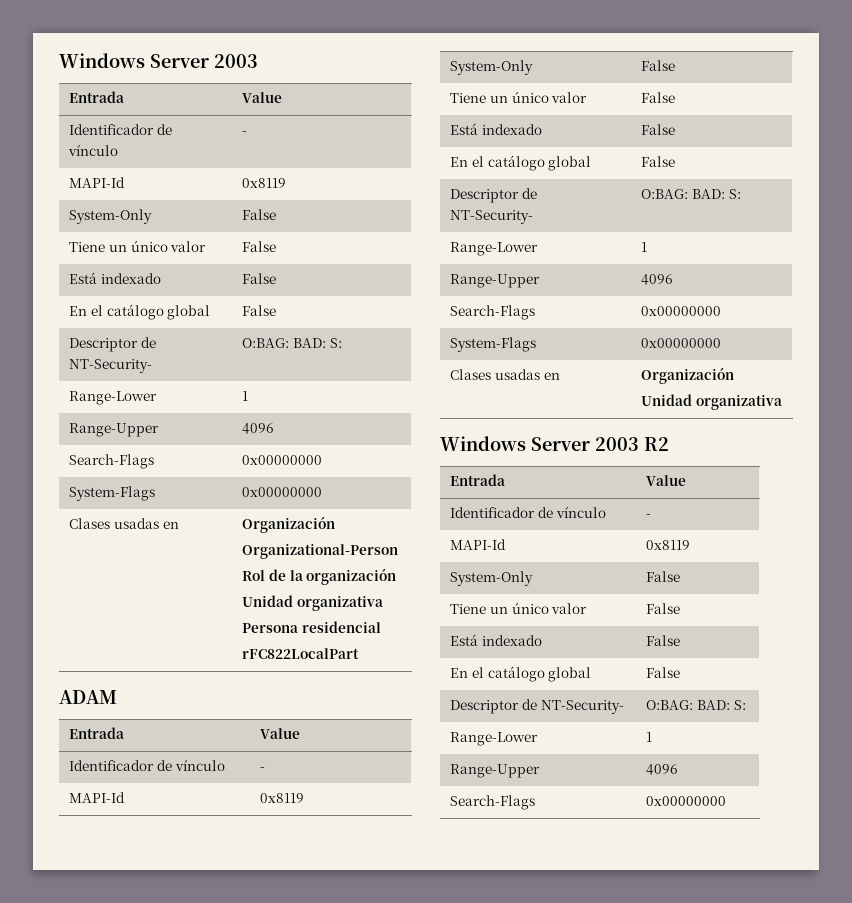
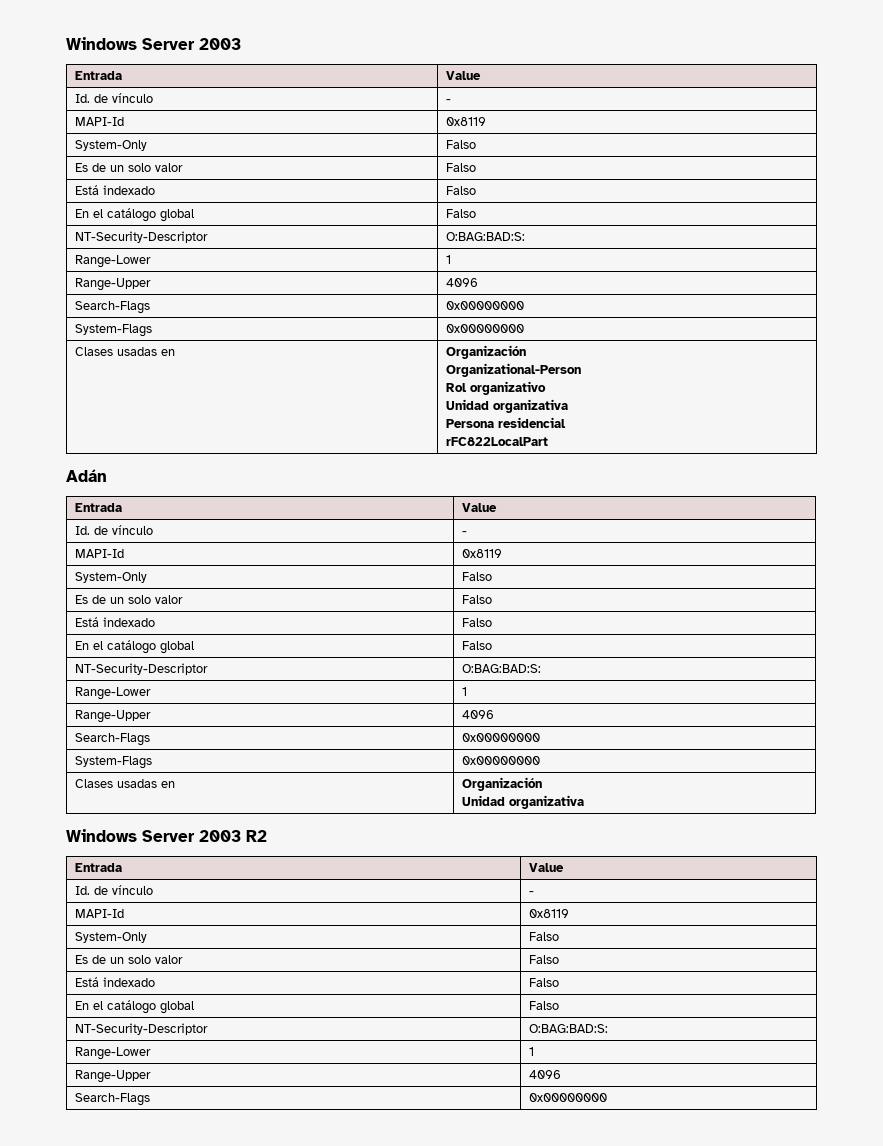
[69,124,172,135] [68,145,119,156] [242,131,248,135] [69,177,126,188] [242,178,287,188] [69,209,153,224] [242,209,277,220] [69,241,207,252] [242,241,277,252] [69,272,161,284] [242,273,277,284] [69,304,211,320] [242,305,277,316] [69,337,156,352] [69,359,153,373] [242,338,342,348] Identificador de vínculo | - // MAPI-Id | 0x8119 // System-Only | False // Tiene un único valor | False // Está indexado | False // En el catálogo global | False // Descriptor de NT-Security- | O:BAG: BAD: S: -> [74,93,153,103] [445,99,451,103] [74,117,124,126] [445,117,486,126] [74,140,147,151] [445,140,476,149] [74,163,183,172] [445,163,476,172] [74,185,155,195] [445,186,476,195] [74,208,194,222] [445,209,476,218] [74,231,208,243] [445,232,525,241] Id. de vínculo | - // MAPI-Id | 0x8119 // System-Only | Falso // Es de un solo valor | Falso // Está indexado | Falso // En el catálogo global | Falso // NT-Security-Descriptor | O:BAG:BAD:S:
[268,568,397,585] de la organización -> [469,381,546,395] organizativo
[59,690,117,704] [69,727,125,739] [260,728,301,739] [69,760,225,771] [260,767,266,771] [69,792,126,803] [260,793,305,803] [450,60,534,75] [641,60,676,71] [450,92,588,103] [641,92,676,103] [450,123,542,135] [641,124,676,135] [450,155,592,171] [641,156,676,167] [450,188,537,203] [450,210,534,224] [641,189,741,199] ADAM // Entrada | Value // Identificador de vínculo | - // MAPI-Id | 0x8119 // System-Only | False // Tiene un único valor | False // Está indexado | False // En el catálogo global | False // Descriptor de NT-Security- | O:BAG: BAD: S: -> [66,469,107,482] [74,503,122,512] [461,503,497,512] [74,525,153,535] [461,531,467,535] [74,549,124,558] [461,549,502,558] [74,572,147,583] [461,572,492,581] [74,595,183,604] [461,595,492,604] [74,617,155,627] [461,618,492,627] [74,640,194,654] [461,641,492,650] [74,663,208,675] [461,664,541,673] Adán // Entrada | Value // Id. de vínculo | - // MAPI-Id | 0x8119 // System-Only | Falso // Es de un solo valor | Falso // Está indexado | Falso // En el catálogo global | Falso // NT-Security-Descriptor | O:BAG:BAD:S:
[450,507,606,518] [646,514,652,518] [450,539,507,550] [646,540,691,550] [450,571,534,586] [646,571,681,582] [450,603,588,614] [646,603,681,614] [450,634,542,646] [646,635,681,646] [450,666,592,682] [646,667,681,678] [450,699,624,714] [646,700,746,710] Identificador de vínculo | - // MAPI-Id | 0x8119 // System-Only | False // Tiene un único valor | False // Está indexado | False // En el catálogo global | False // Descriptor de NT-Security- | O:BAG: BAD: S: -> [74,885,153,895] [528,891,534,895] [74,909,124,918] [528,909,569,918] [74,932,147,943] [528,932,559,941] [74,955,183,964] [528,955,559,964] [74,977,155,987] [528,978,559,987] [74,1000,194,1014] [528,1001,559,1010] [74,1023,208,1035] [528,1024,608,1033] Id. de vínculo | - // MAPI-Id | 0x8119 // System-Only | Falso // Es de un solo valor | Falso // Está indexado | Falso // En el catálogo global | Falso // NT-Security-Descriptor | O:BAG:BAD:S:

